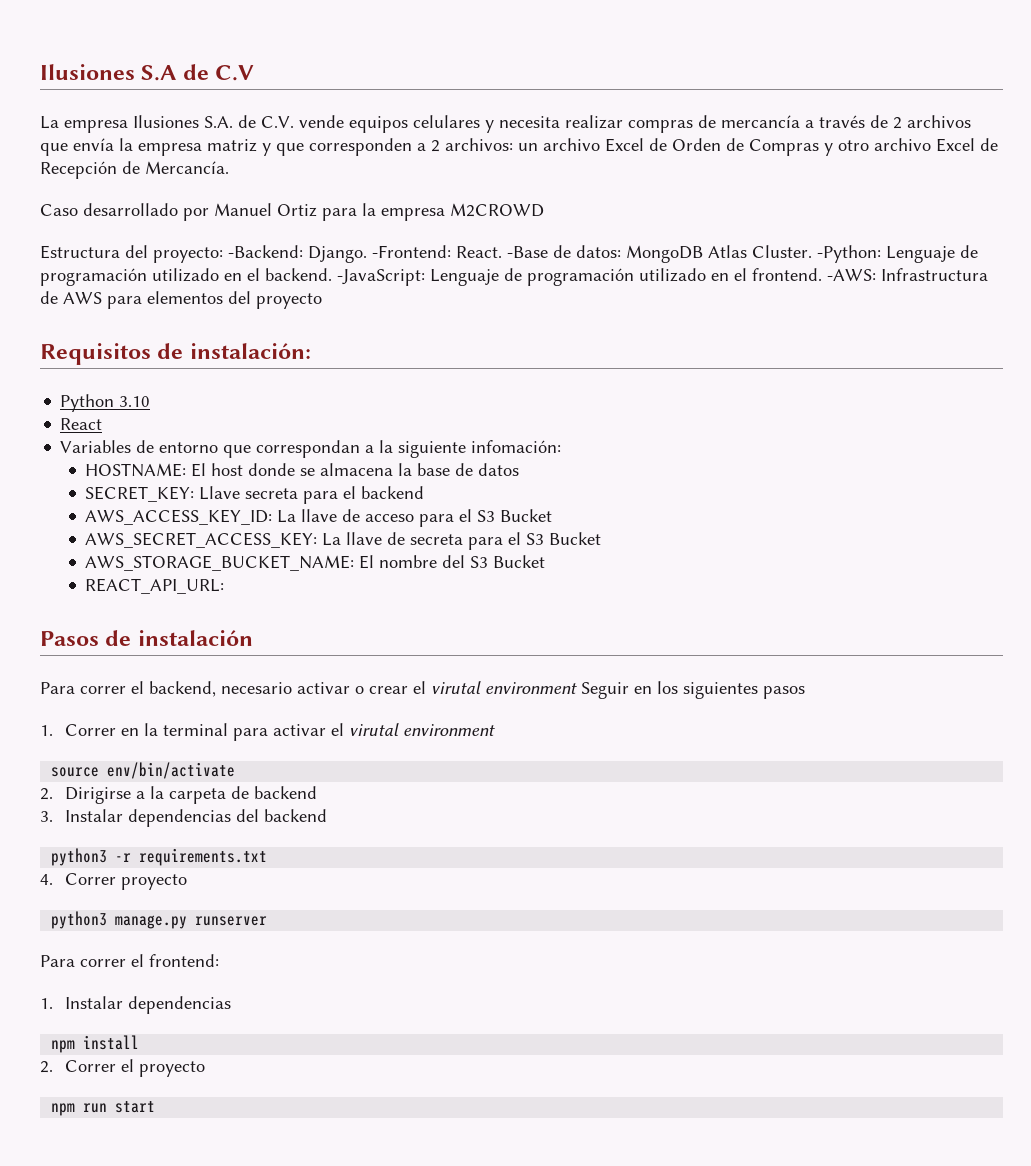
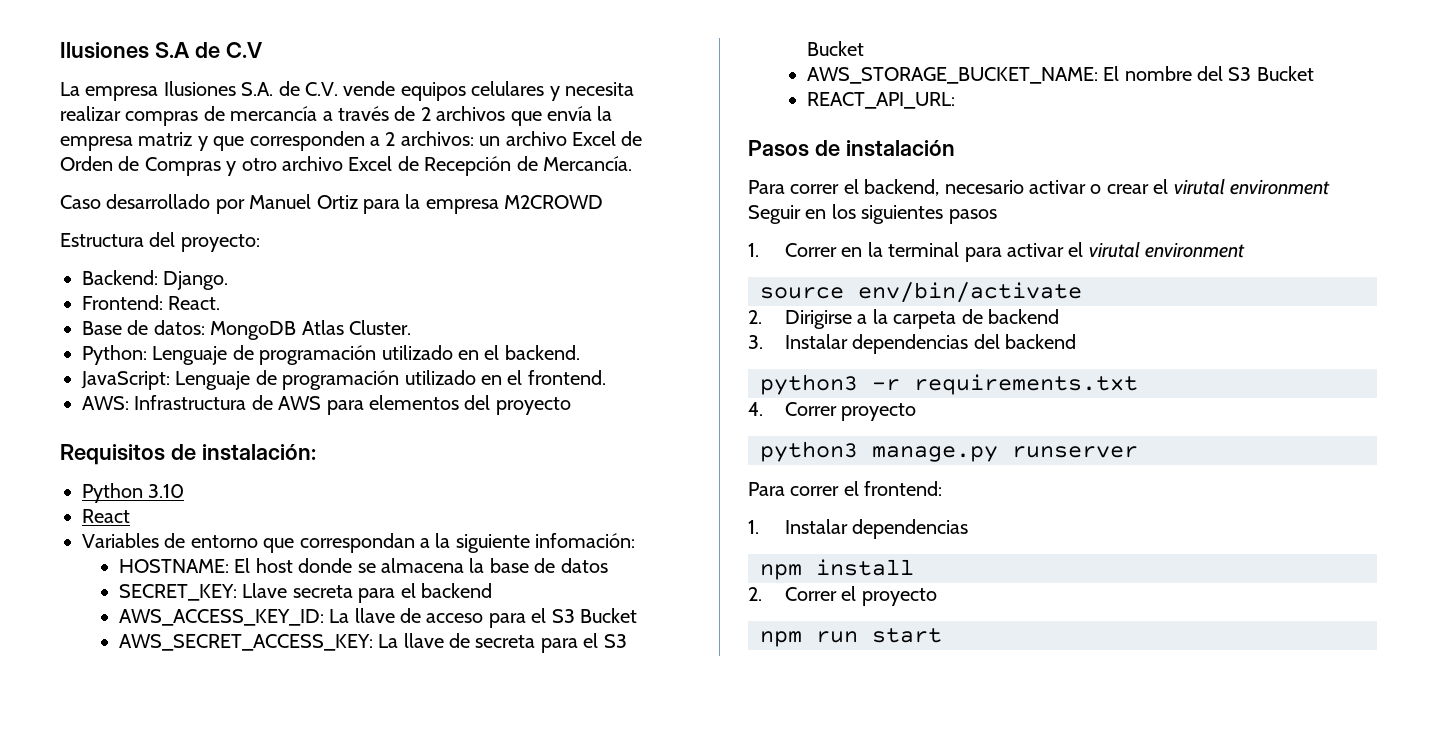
[228,245,303,258] -Backend: -> [82,270,158,285] // Backend:
[372,245,451,258] -Frontend: -> [82,295,163,310] // Frontend:
[507,246,548,258] -Base -> [82,321,122,335] // Base
[817,245,881,263] -Python: -> [82,345,147,365] // Python:
[337,269,425,286] -JavaScript: -> [81,371,170,390] // JavaScript:
[827,269,876,281] -AWS: -> [82,396,129,410] // AWS:

